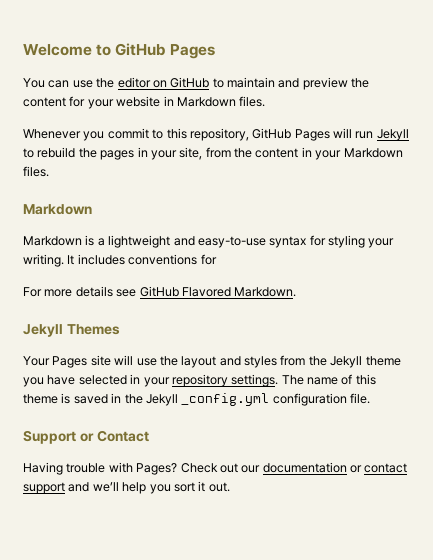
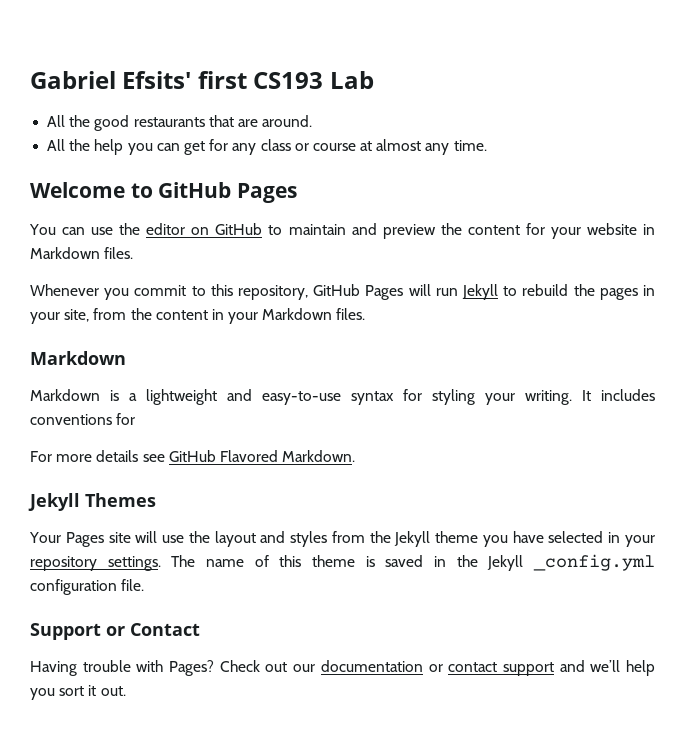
(23, 50) none -> [30,71,374,89] [47,115,313,131] [47,139,487,155] Gabriel Efsits' first CS193 Lab // All the good restaurants that are around. // All the help you can get for any class or course at almost any time. //

